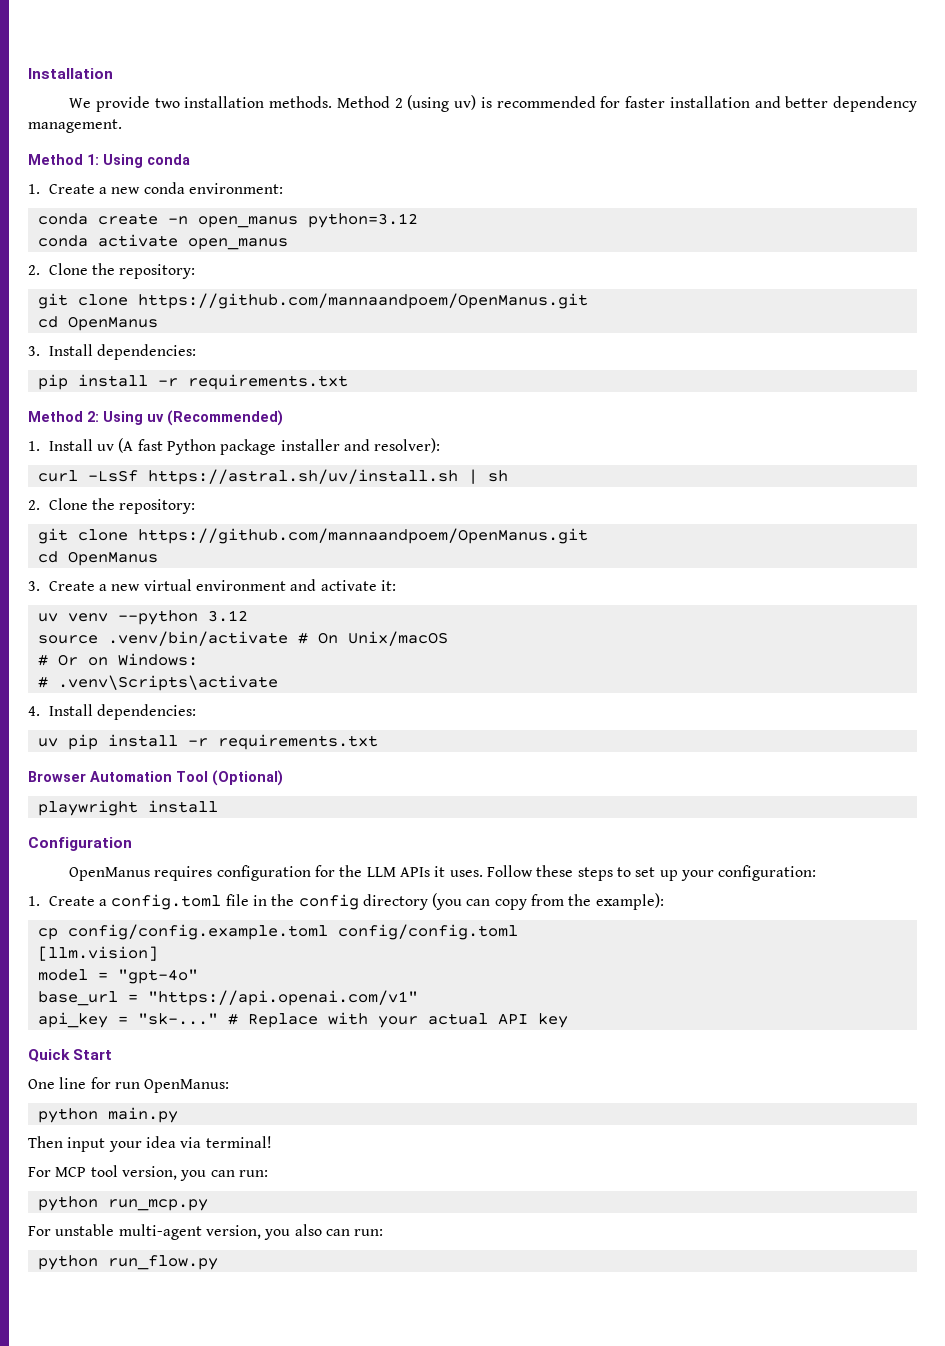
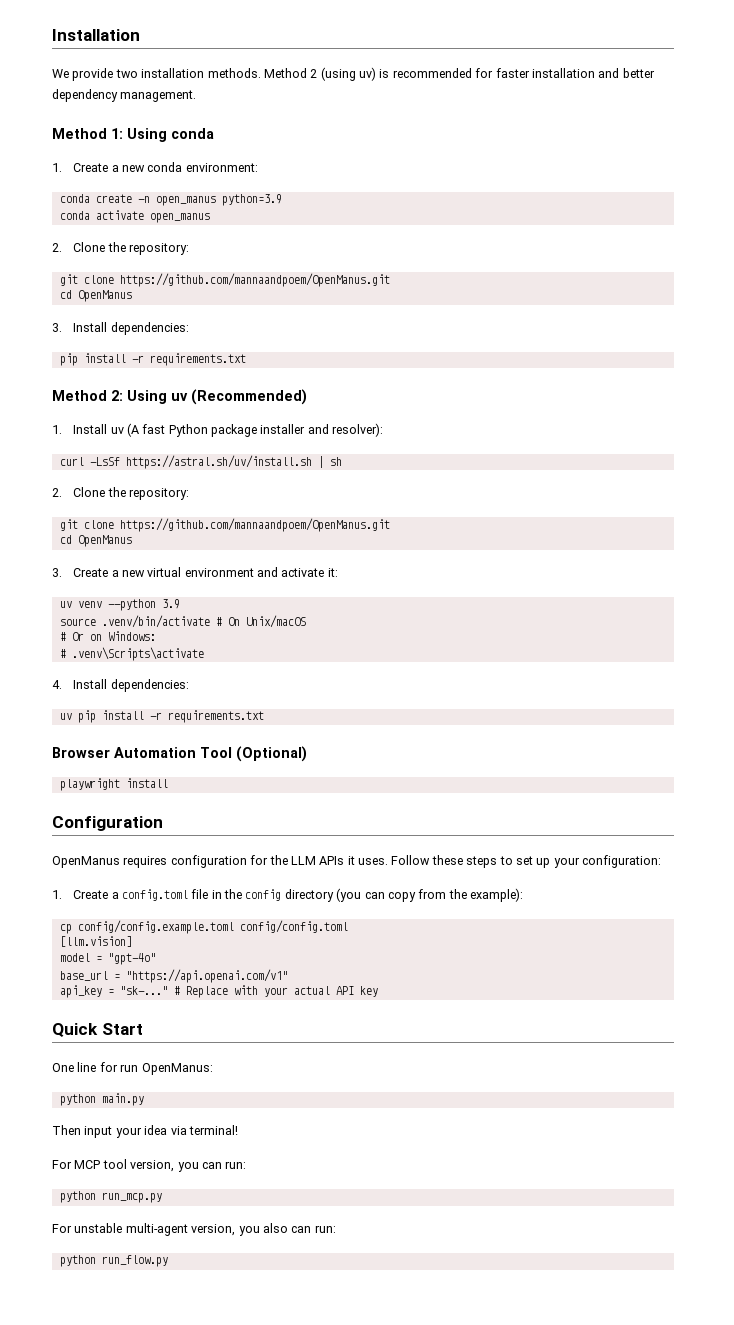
[307,213,418,228] python=3.12 -> [221,194,282,206] python=3.9
[207,610,248,622] 3.12 -> [161,599,180,609] 3.9

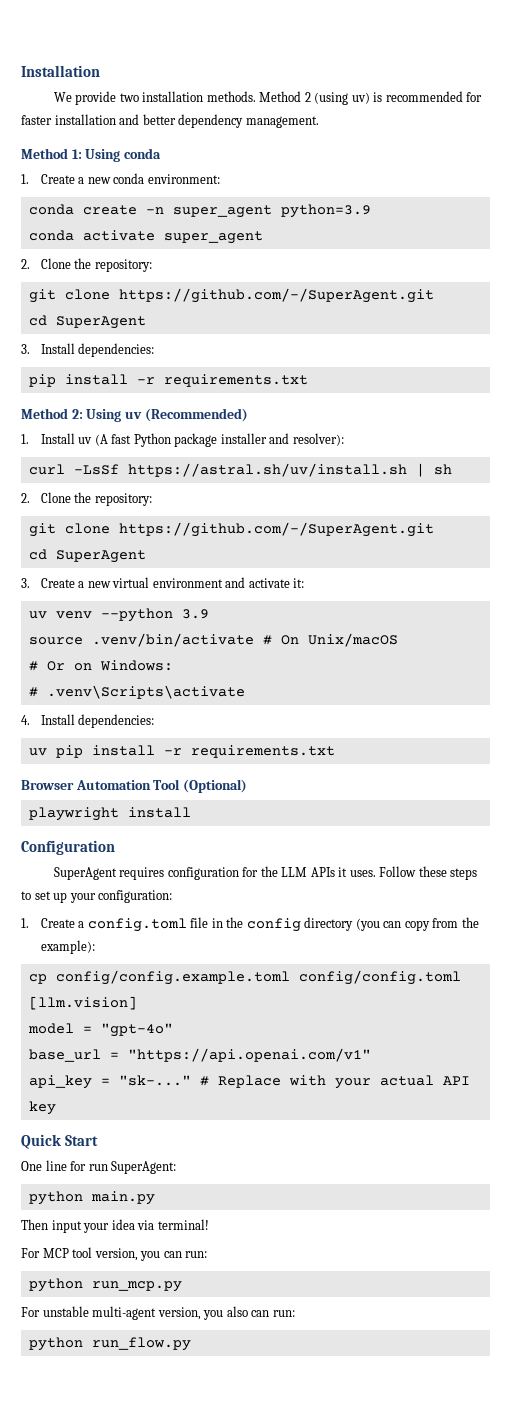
[155,196,216,206] open_manus -> [172,205,272,218] super_agent
[149,213,210,223] [52,242,189,255] [59,273,390,287] [59,290,132,302] open_manus // 2. Clone the repository: // git clone https://github.com/mannaandpoem/OpenManus.git // cd OpenManus -> [163,231,263,244] [21,258,152,272] [28,288,434,303] [28,315,146,329] super_agent // 2. Clone the repository: // git clone https://github.com/-/SuperAgent.git // cd SuperAgent
[119,518,390,532] [59,535,132,547] https://github.com/mannaandpoem/OpenManus.git // cd OpenManus -> [118,522,434,537] [28,549,146,563] https://github.com/-/SuperAgent.git // cd SuperAgent
[52,856,120,868] OpenManus -> [53,867,117,880] SuperAgent
[141,1063,213,1075] OpenManus: -> [111,1161,177,1174] SuperAgent:

